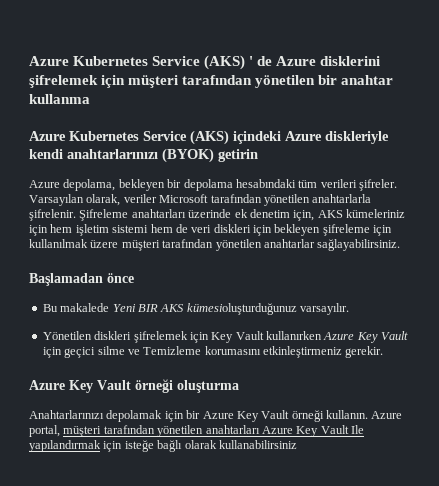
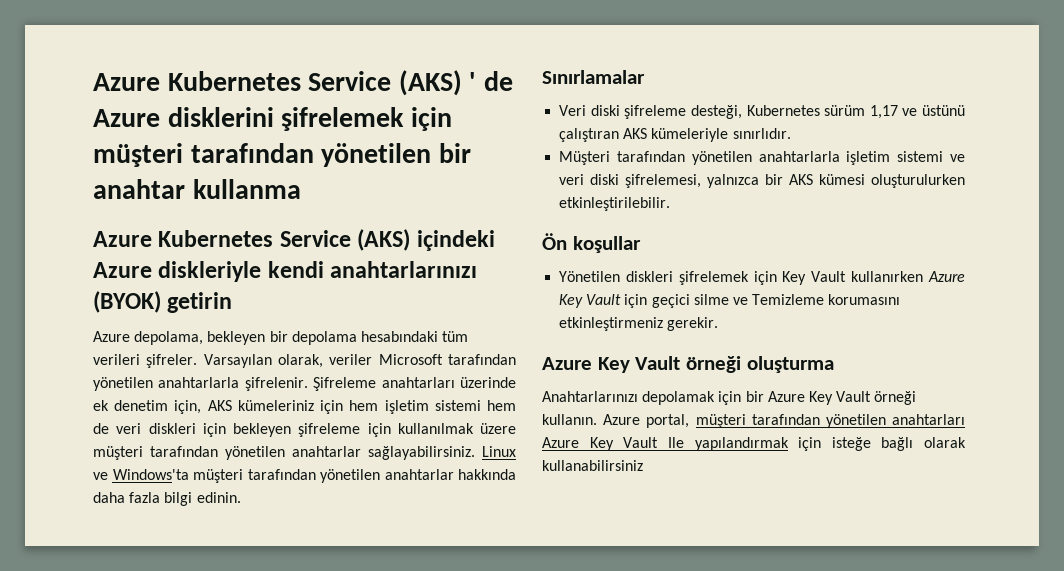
[29,273,134,286] [42,303,349,315] // Başlamadan önce // Bu makalede Yeni BIR AKS kümesioluşturduğunuz varsayılır. -> [482,446,516,457] [93,469,516,483] [93,492,241,506] [542,70,645,84] [559,105,965,119] [559,128,791,142] [559,151,965,165] [559,174,965,188] [559,197,671,211] [542,233,641,253] Linux ve Windows'ta müşteri tarafından yönetilen anahtarlar hakkında daha fazla bilgi edinin. // Sınırlamalar // Veri diski şifreleme desteği, Kubernetes sürüm 1,17 ve üstünü çalıştıran AKS kümeleriyle sınırlıdır. // Müşteri tarafından yönetilen anahtarlarla işletim sistemi ve veri diski şifrelemesi, yalnızca bir AKS kümesi oluşturulurken etkinleştirilebilir. // Ön koşullar

